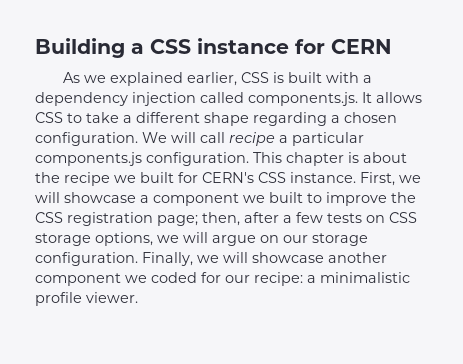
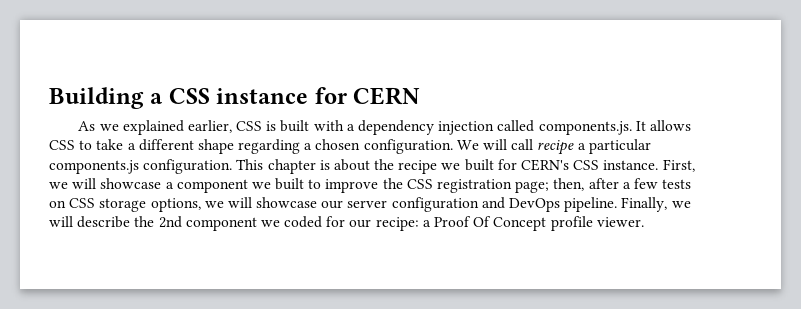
[212,233,368,246] [35,252,387,266] argue on our storage configuration. Finally, we will showcase another -> [256,197,691,212] [49,216,182,228] showcase our server configuration and DevOps pipeline. Finally, we will describe the 2nd
[320,272,410,283] minimalistic -> [434,216,547,231] Proof Of Concept

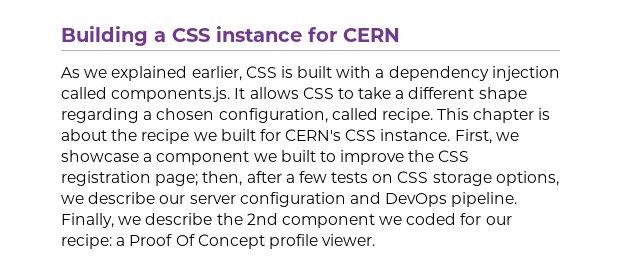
[363,139,651,155] [49,159,233,174] configuration. We will call recipe a particular components.js configuration. -> [218,108,433,123] configuration, called recipe.
[72,178,97,189] will -> (519, 136) none
[227,197,318,208] will showcase -> [88,192,156,204] describe
[49,216,73,227] will -> (142, 220) none

